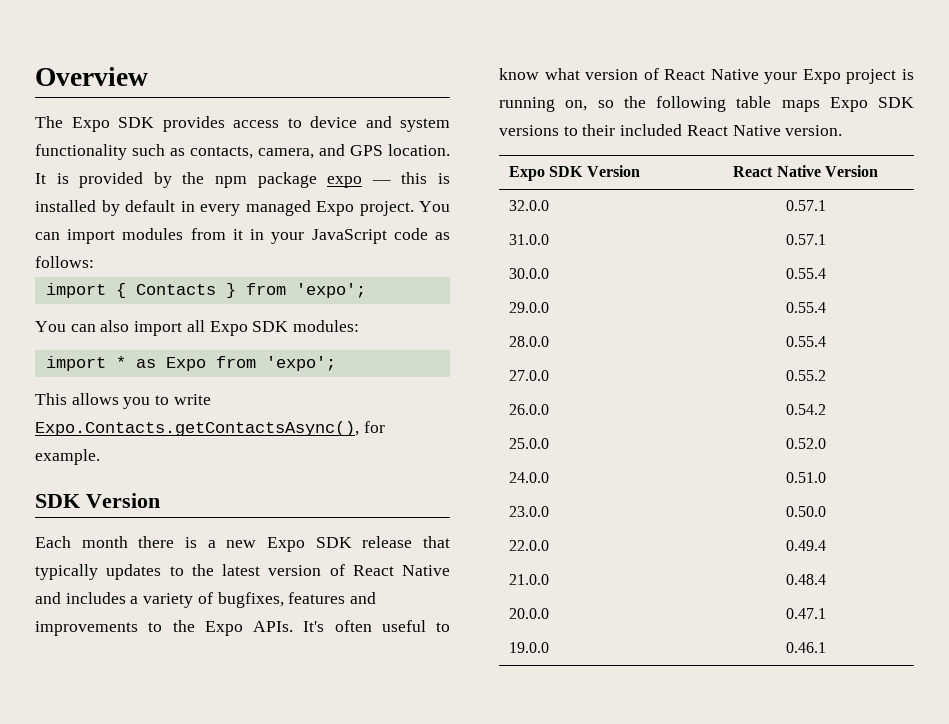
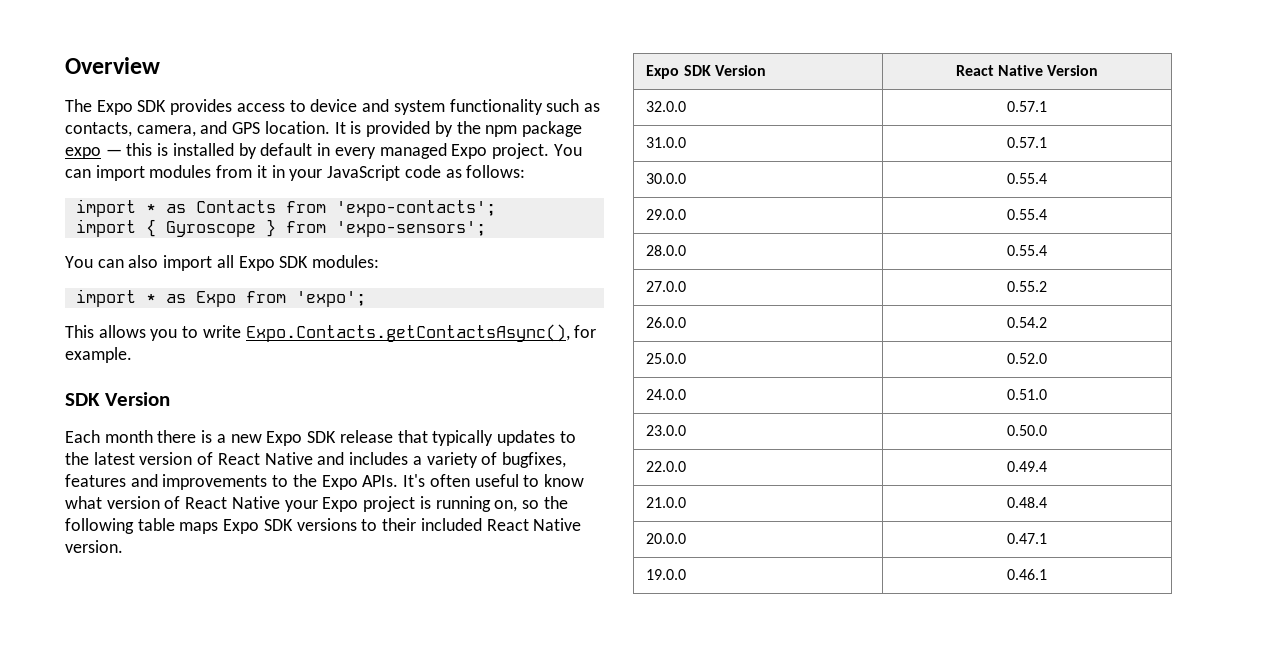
(94, 262) none -> [75,199,496,217] // import * as Contacts from 'expo-contacts';
[135,284,216,295] Contacts -> [165,221,256,237] Gyroscope
[295,283,366,298] 'expo'; -> [335,221,486,237] 'expo-sensors';

